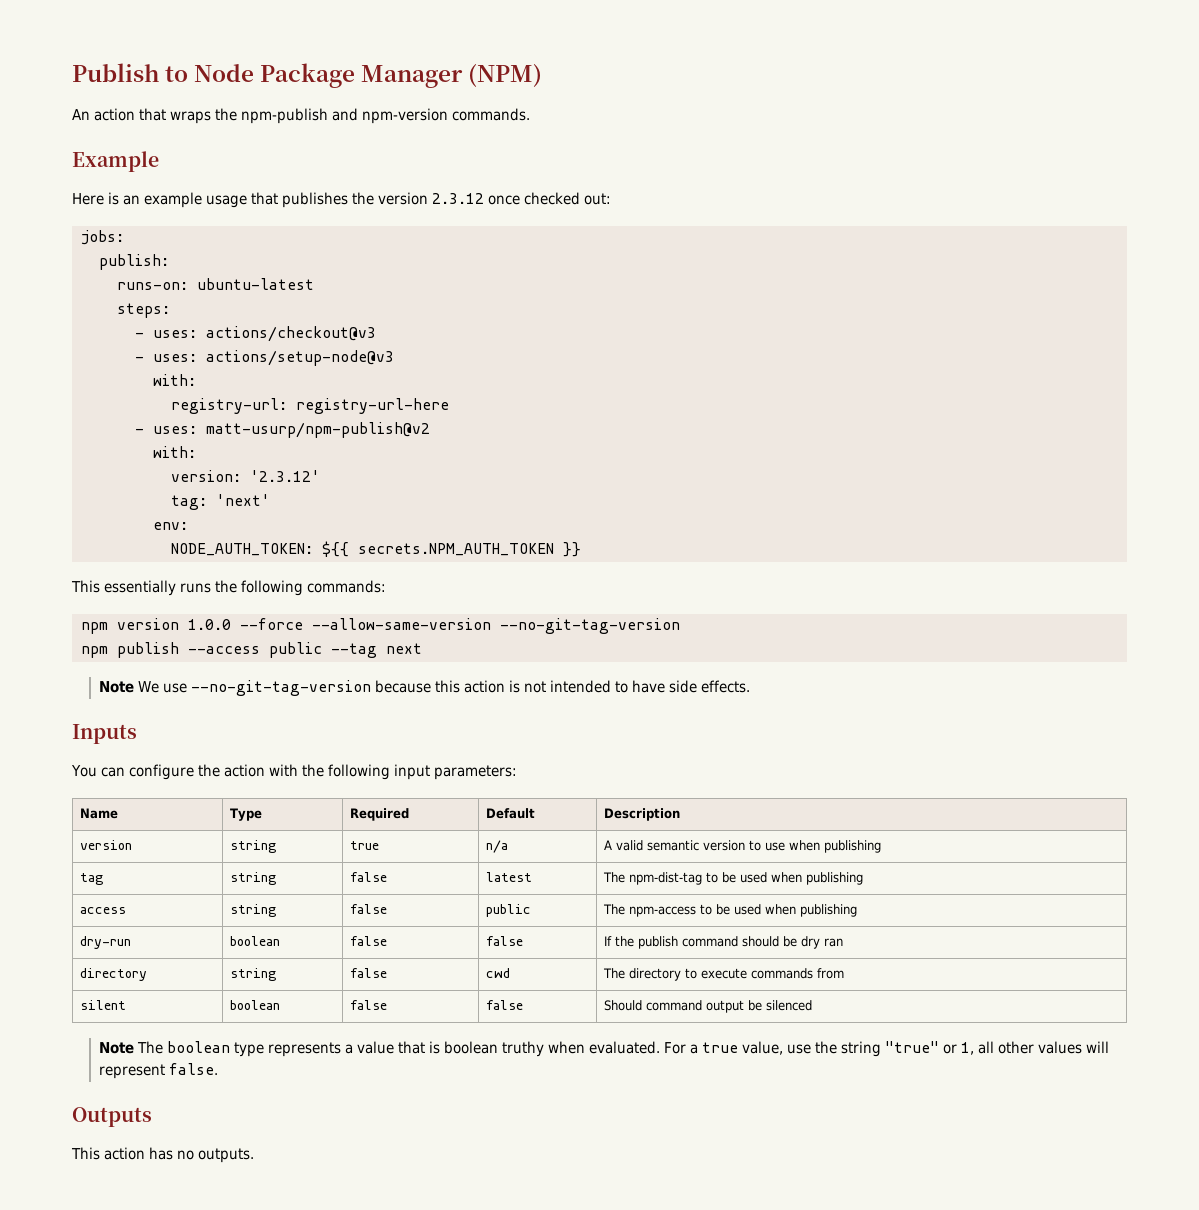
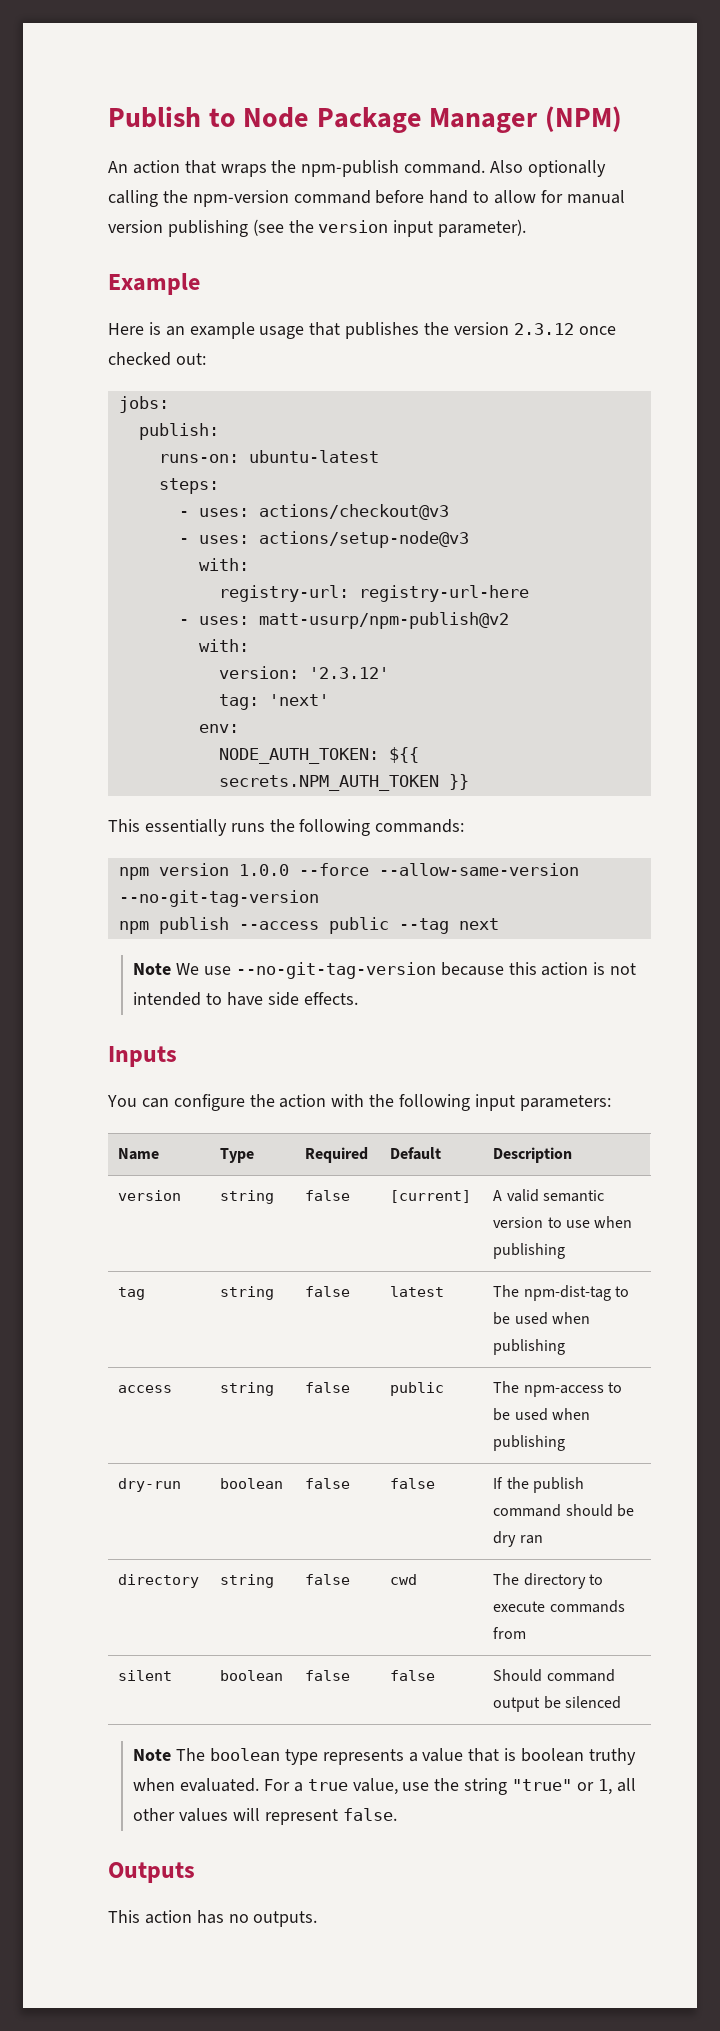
[332,108,530,124] and npm-version commands. -> [404,160,606,177] [108,190,625,207] [108,219,527,237] command. Also optionally calling the npm-version command before hand to allow for manual version publishing (see the version input parameter).
[350,841,380,850] [486,840,509,853] true | n/a -> [305,1190,351,1201] [390,1190,472,1203] false | [current]

